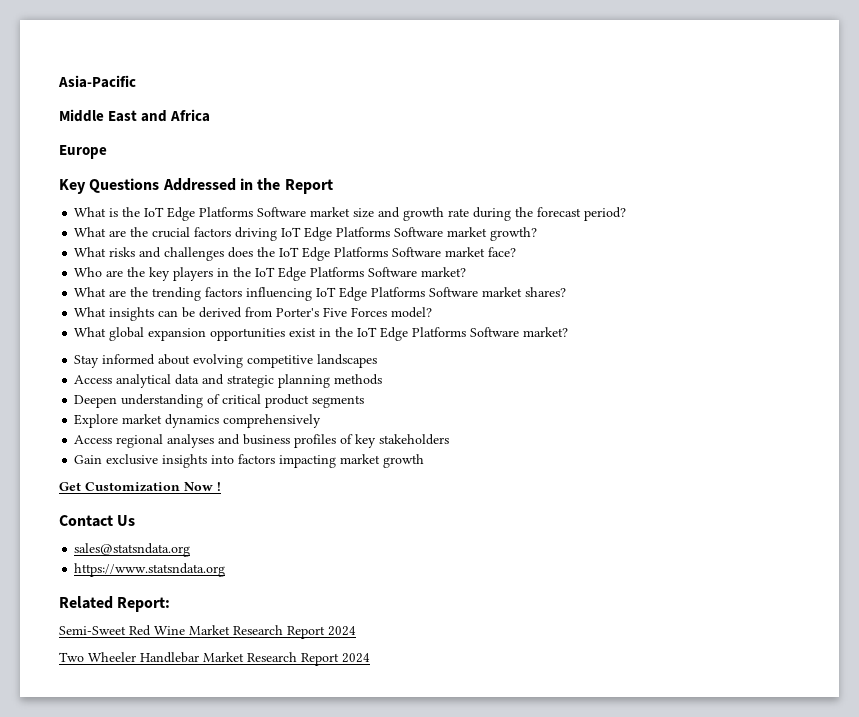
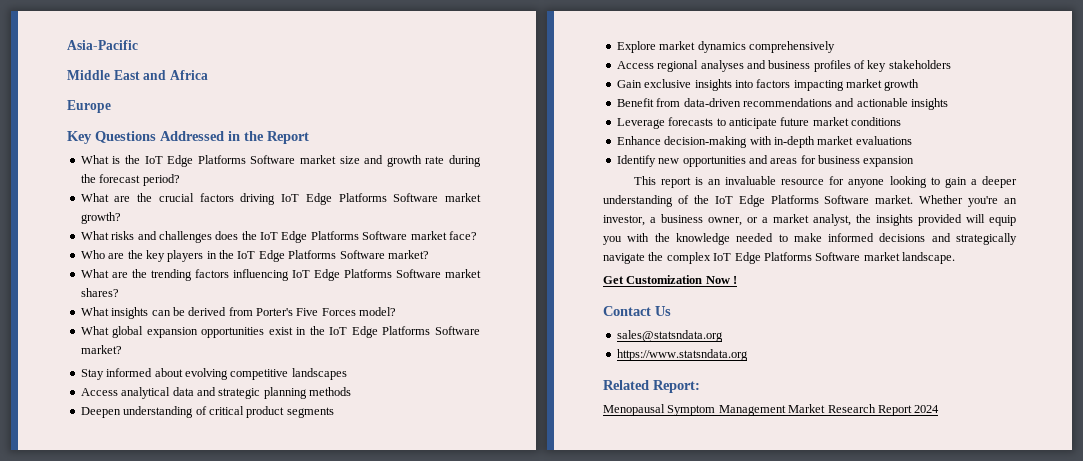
(425, 461) none -> [616,98,948,110] [616,117,901,129] [616,136,912,148] [616,155,915,167] [633,176,1017,188] [603,195,1017,207] [603,214,1016,226] [603,233,1017,245] [603,252,955,264] // Benefit from data-driven recommendations and actionable insights // Leverage forecasts to anticipate future market conditions // Enhance decision-making with in-depth market evaluations // Identify new opportunities and areas for business expansion // This report is an invaluable resource for anyone looking to gain a deeper understanding of the IoT Edge Platforms Software market. Whether you're an investor, a business owner, or a market analyst, the insights provided will equip you with the knowledge needed to make informed decisions and strategically navigate the complex IoT Edge Platforms Software market landscape.
[59,625,356,639] [59,652,370,666] Semi-Sweet Red Wine Market Research Report 2024 // Two Wheeler Handlebar Market Research Report 2024 -> [603,404,940,416] Menopausal Symptom Management Market Research Report 2024

